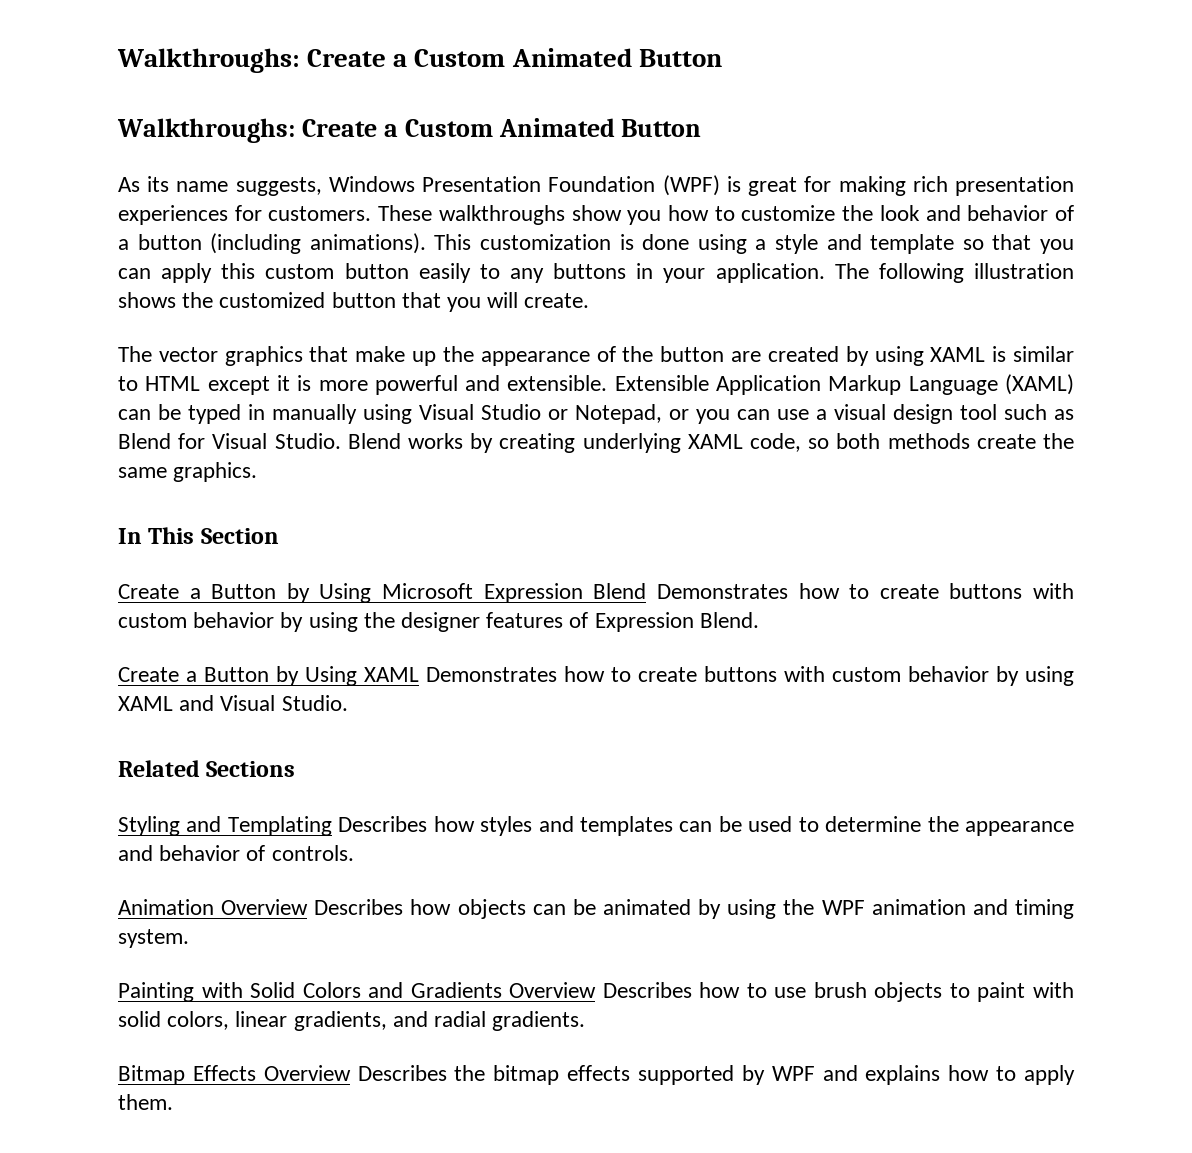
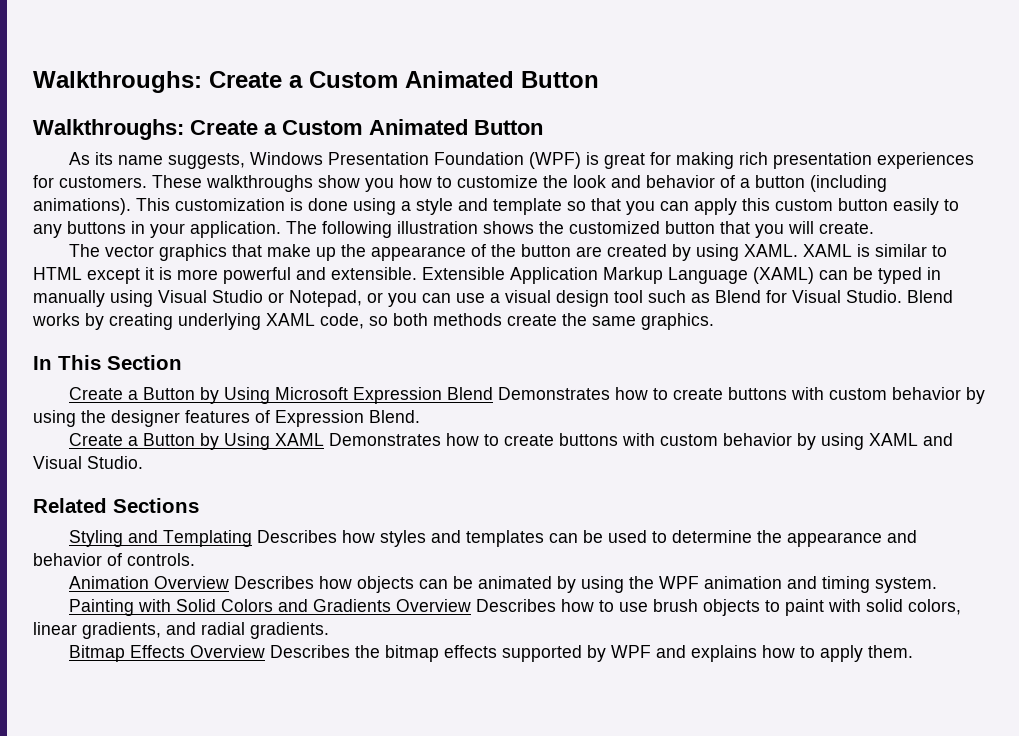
(924, 356) none -> [744,244,799,257] XAML.

